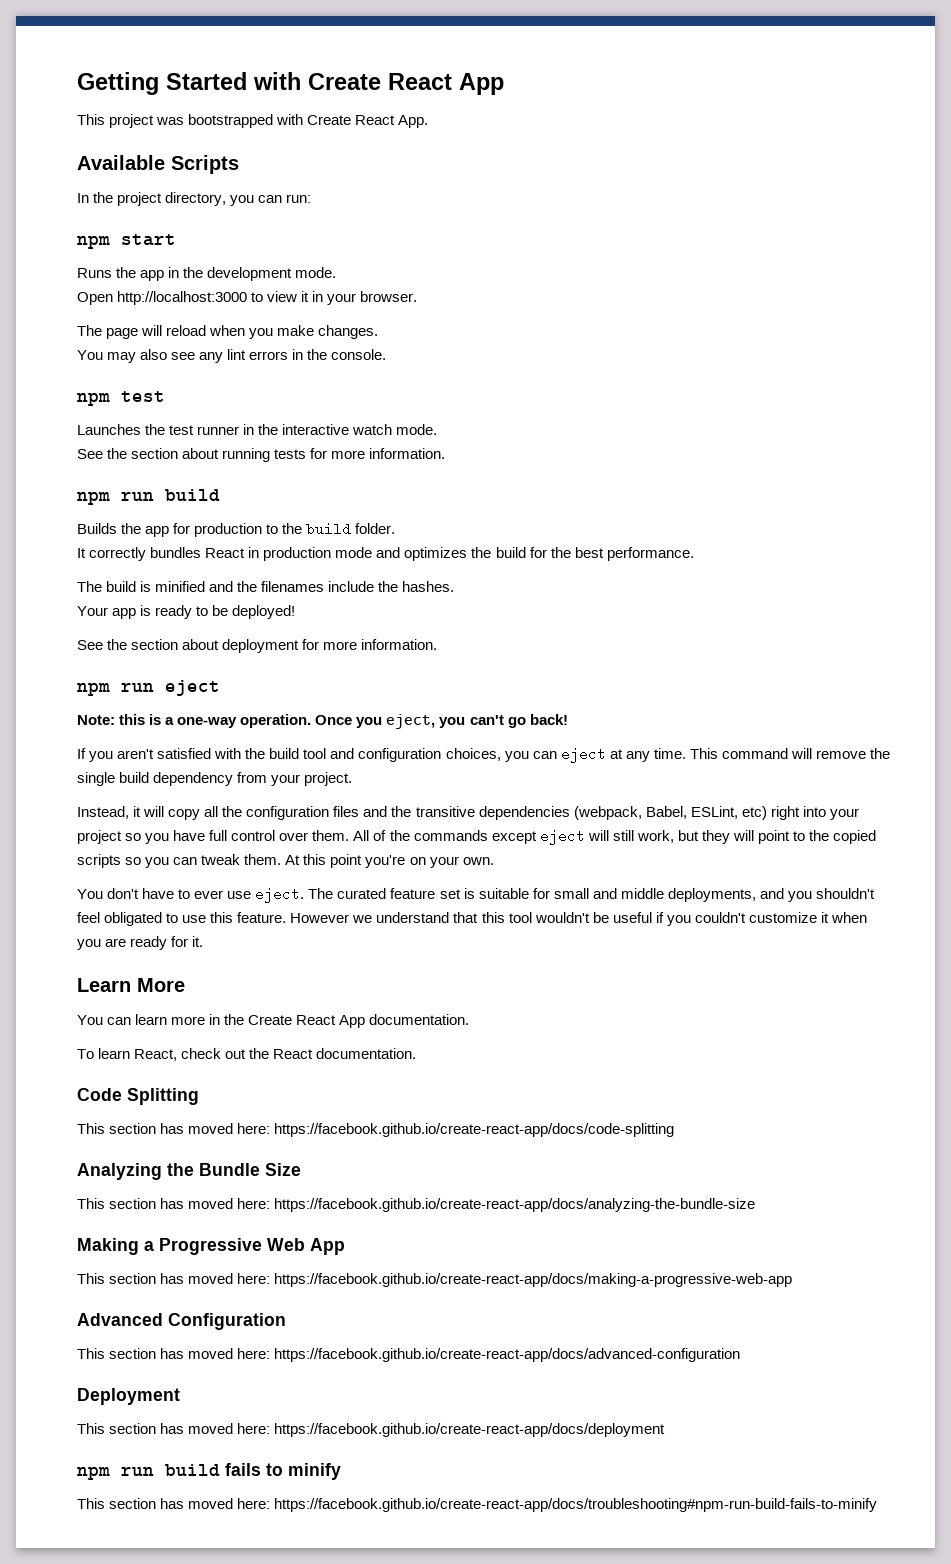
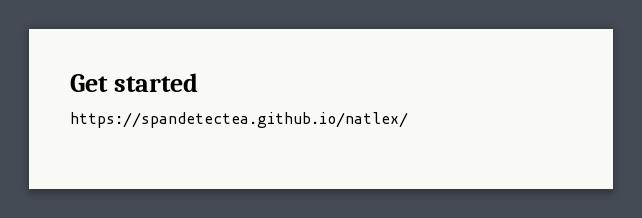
[77,72,504,95] [77,114,429,128] [77,155,239,174] [77,192,312,206] [77,234,176,249] [77,267,337,281] [77,291,418,305] [77,325,379,339] [77,349,387,363] [77,391,165,406] [77,424,438,435] [77,448,446,462] [77,489,220,505] [77,522,396,537] [77,547,694,561] [77,581,455,592] [77,605,296,619] [77,639,438,653] [77,680,220,696] [77,714,568,729] [77,747,891,763] [77,772,353,786] [77,806,859,820] [77,829,877,845] [77,854,494,868] [77,887,875,903] [77,912,867,926] [77,936,204,950] [77,978,185,992] [77,1014,470,1028] [77,1048,417,1061] [77,1088,199,1105] [77,1123,675,1137] [77,1163,301,1180] [77,1198,756,1212] [77,1238,345,1255] [77,1273,793,1287] [77,1313,286,1330] [77,1348,741,1362] [77,1388,180,1405] [77,1423,666,1437] [77,1463,341,1480] [77,1498,878,1512] Getting Started with Create React App // This project was bootstrapped with Create React App. // Available Scripts // In the project directory, you can run: // npm start // Runs the app in the development mode. // Open http://localhost:3000 to view it in your browser. // The page will reload when you make changes. // You may also see any lint errors in the console. // npm test // Launches the test runner in the interactive watch mode. // See the section about running tests for more information. // npm run build // Builds the app for production to the build folder. // It correctly bundles React in production mode and optimizes the build for the best performance. // The build is minified and the filenames include the hashes. // Your app is ready to be deployed! // See the section about deployment for more information. // npm run eject // Note: this is a one-way operation. Once you eject, you can't go back! // If you aren't satisfied with the build tool and configuration choices, you can eject at any time. This command will remove the single build dependency from your project. // Instead, it will copy all the configuration files and the transitive dependencies (webpack, Babel, ESLint, etc) right into your project so you have full control over them. All of the commands except eject will still work, but they will point to the copied scripts so you can tweak them. At this point you're on your own. // You don't have to ever use eject. The curated feature set is suitable for small and middle deployments, and you shouldn't feel obligated to use this feature. However we understand that this tool wouldn't be useful if you couldn't customize it when you are ready for it. // Learn More // You can learn more in the Create React App documentation. // To learn React, check out the React documentation. // Code Splitting // This section has moved here: https://facebook.github.io/create-react-app/docs/code-splitting // Analyzing the Bundle Size // This section has moved here: https://facebook.github.io/create-react-app/docs/analyzing-the-bundle-size // Making a Progressive Web App // This section has moved here: https://facebook.github.io/create-react-app/docs/making-a-progressive-web-app // Advanced Configuration // This section has moved here: https://facebook.github.io/create-react-app/docs/advanced-configuration // Deployment // This section has moved here: https://facebook.github.io/create-react-app/docs/deployment // npm run build fails to minify // This section has moved here: https://facebook.github.io/create-react-app/docs/troubleshooting#npm-run-build-fails-to-minify -> [70,73,198,92] [70,112,408,128] Get started // https://spandetectea.github.io/natlex/

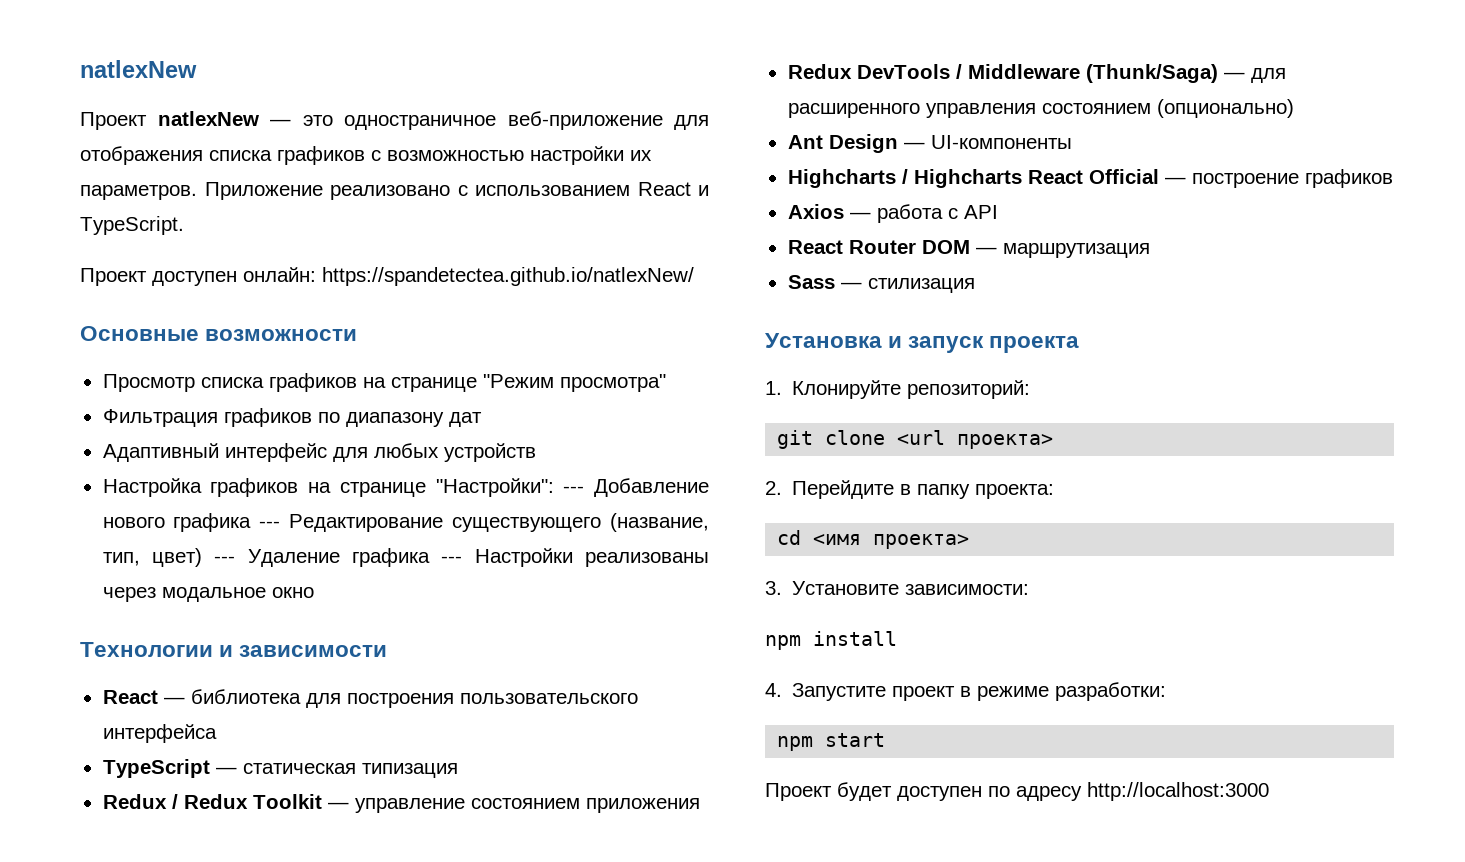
[70,73,198,92] [70,112,408,128] Get started // https://spandetectea.github.io/natlex/ -> [80,60,197,78] [80,111,709,130] [80,146,652,165] [80,182,709,200] [80,216,184,235] [80,267,694,286] [80,326,358,341] [102,373,666,392] [102,408,482,427] [102,443,536,462] [102,478,709,497] [102,513,709,532] [102,548,710,567] [102,587,314,602] [80,642,388,657] [102,689,638,708] [102,724,217,743] [102,759,458,778] [102,794,700,813] [787,64,1286,83] [787,99,1294,118] [787,134,1072,153] [787,169,1393,188] [787,204,998,223] [787,240,1150,258] [787,275,975,293] [765,333,1080,353] [765,380,1031,399] [777,430,1054,449] [765,480,1055,499] [777,530,970,549] [765,581,1030,595] [765,631,897,650] [765,682,1167,701] [777,733,886,751] [765,782,1269,801] natlexNew // Проект natlexNew — это одностраничное веб-приложение для отображения списка графиков с возможностью настройки их параметров. Приложение реализовано с использованием React и TypeScript. // Проект доступен онлайн: https://spandetectea.github.io/natlexNew/ // Основные возможности // Просмотр списка графиков на странице "Режим просмотра" // Фильтрация графиков по диапазону дат // Адаптивный интерфейс для любых устройств // Настройка графиков на странице "Настройки": --- Добавление нового графика --- Редактирование существующего (название, тип, цвет) --- Удаление графика --- Настройки реализованы через модальное окно // Технологии и зависимости // React — библиотека для построения пользовательского интерфейса // TypeScript — статическая типизация // Redux / Redux Toolkit — управление состоянием приложения // Redux DevTools / Middleware (Thunk/Saga) — для расширенного управления состоянием (опционально) // Ant Design — UI-компоненты // Highcharts / Highcharts React Official — построение графиков // Axios — работа с API // React Router DOM — маршрутизация // Sass — стилизация // Установка и запуск проекта // 1. Клонируйте репозиторий: // git clone <url проекта> // 2. Перейдите в папку проекта: // cd <имя проекта> // 3. Установите зависимости: // npm install // 4. Запустите проект в режиме разработки: // npm start // Проект будет доступен по адресу http://localhost:3000

